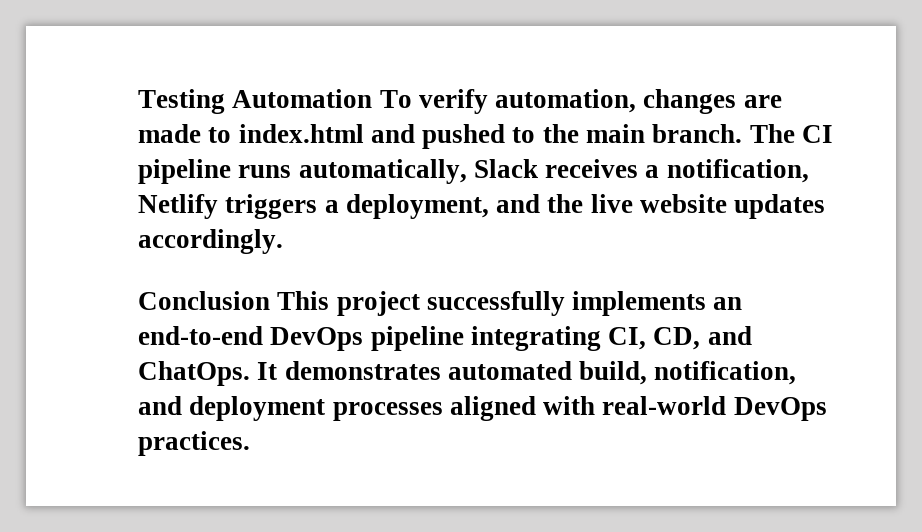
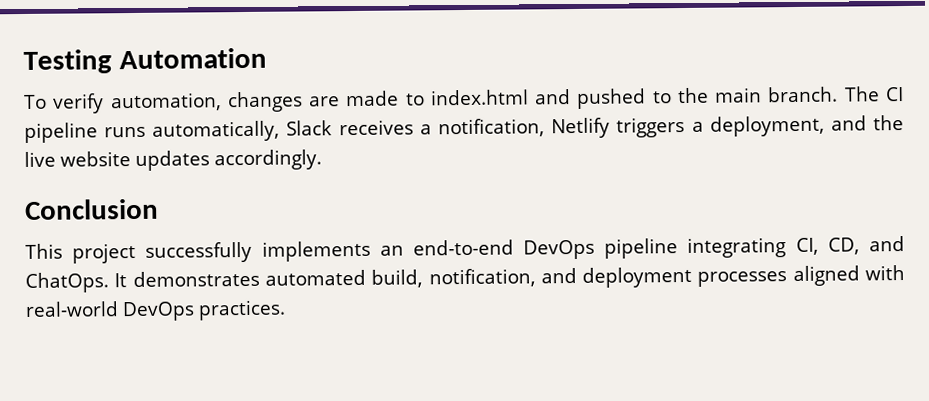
(373, 98) none -> (267, 58) //
(270, 300) none -> (159, 209) //

